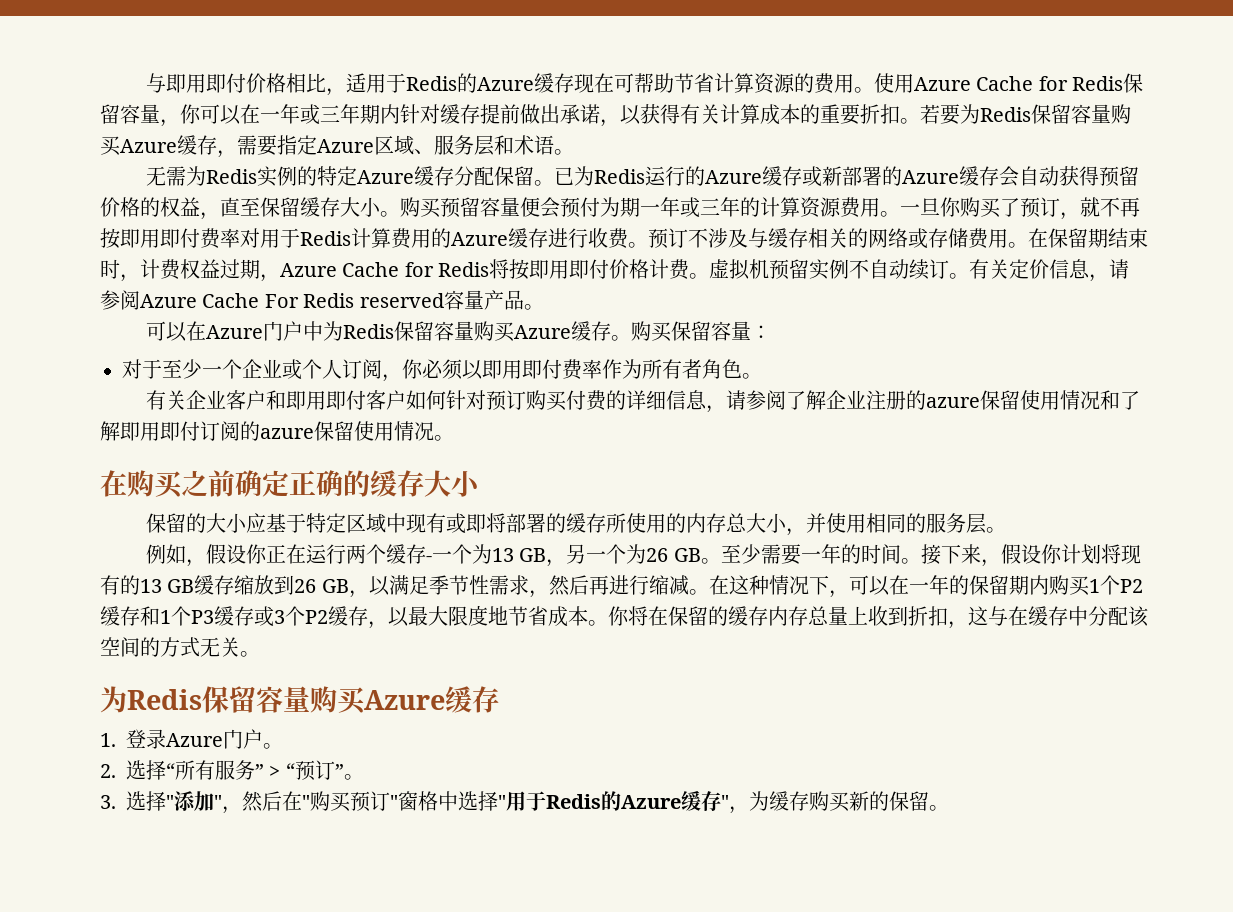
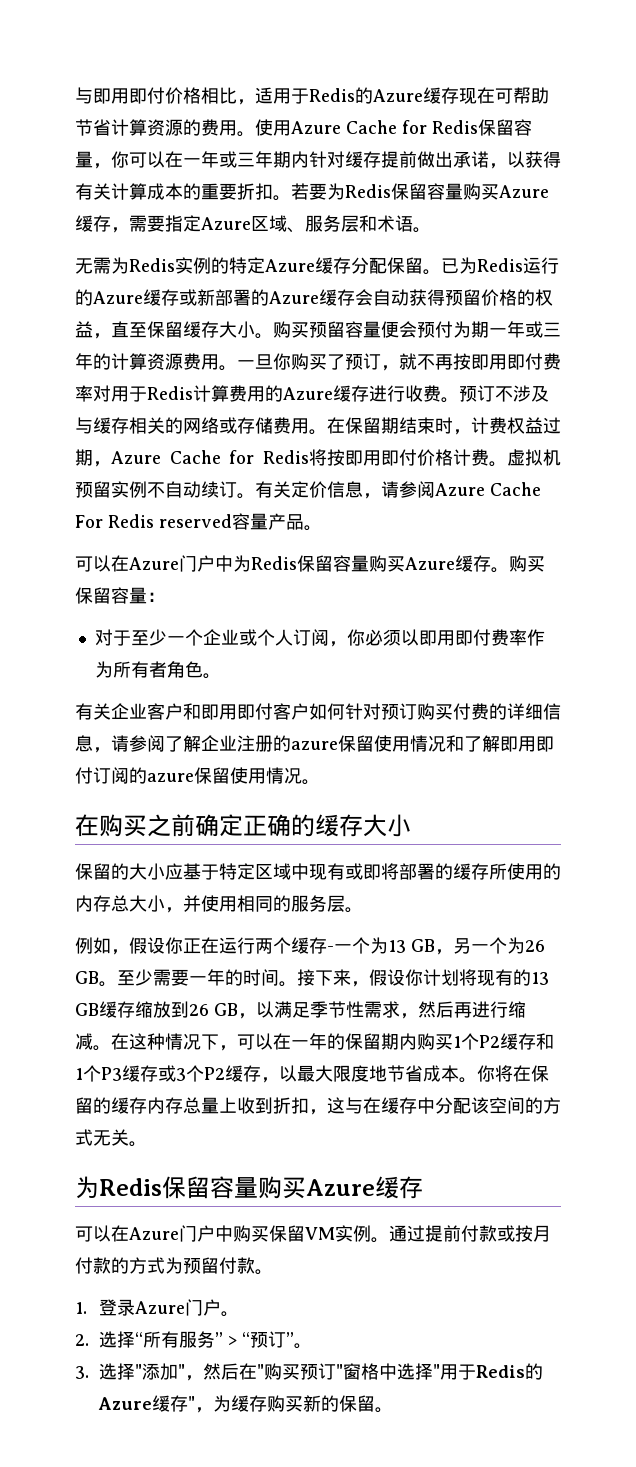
(499, 699) none -> [75,1225,551,1243] [75,1257,273,1275] // 可以在Azure门户中购买保留VM实例。通过提前付款或按月付款的方式为预留付款。

